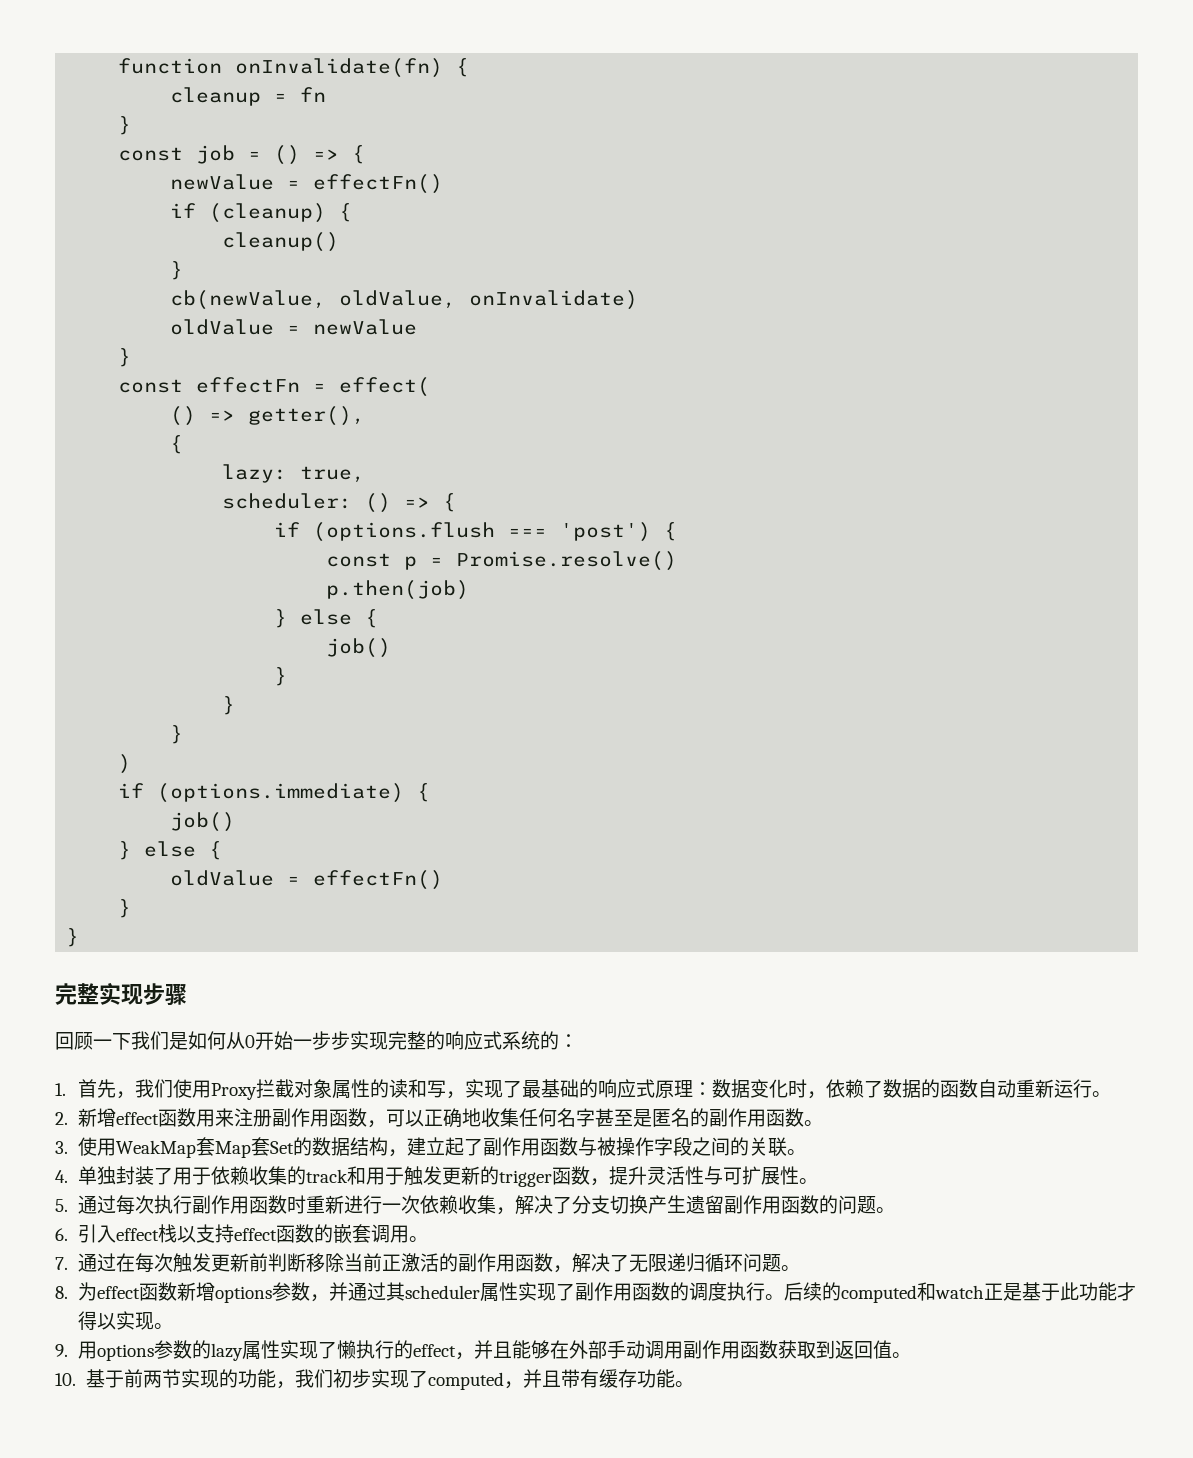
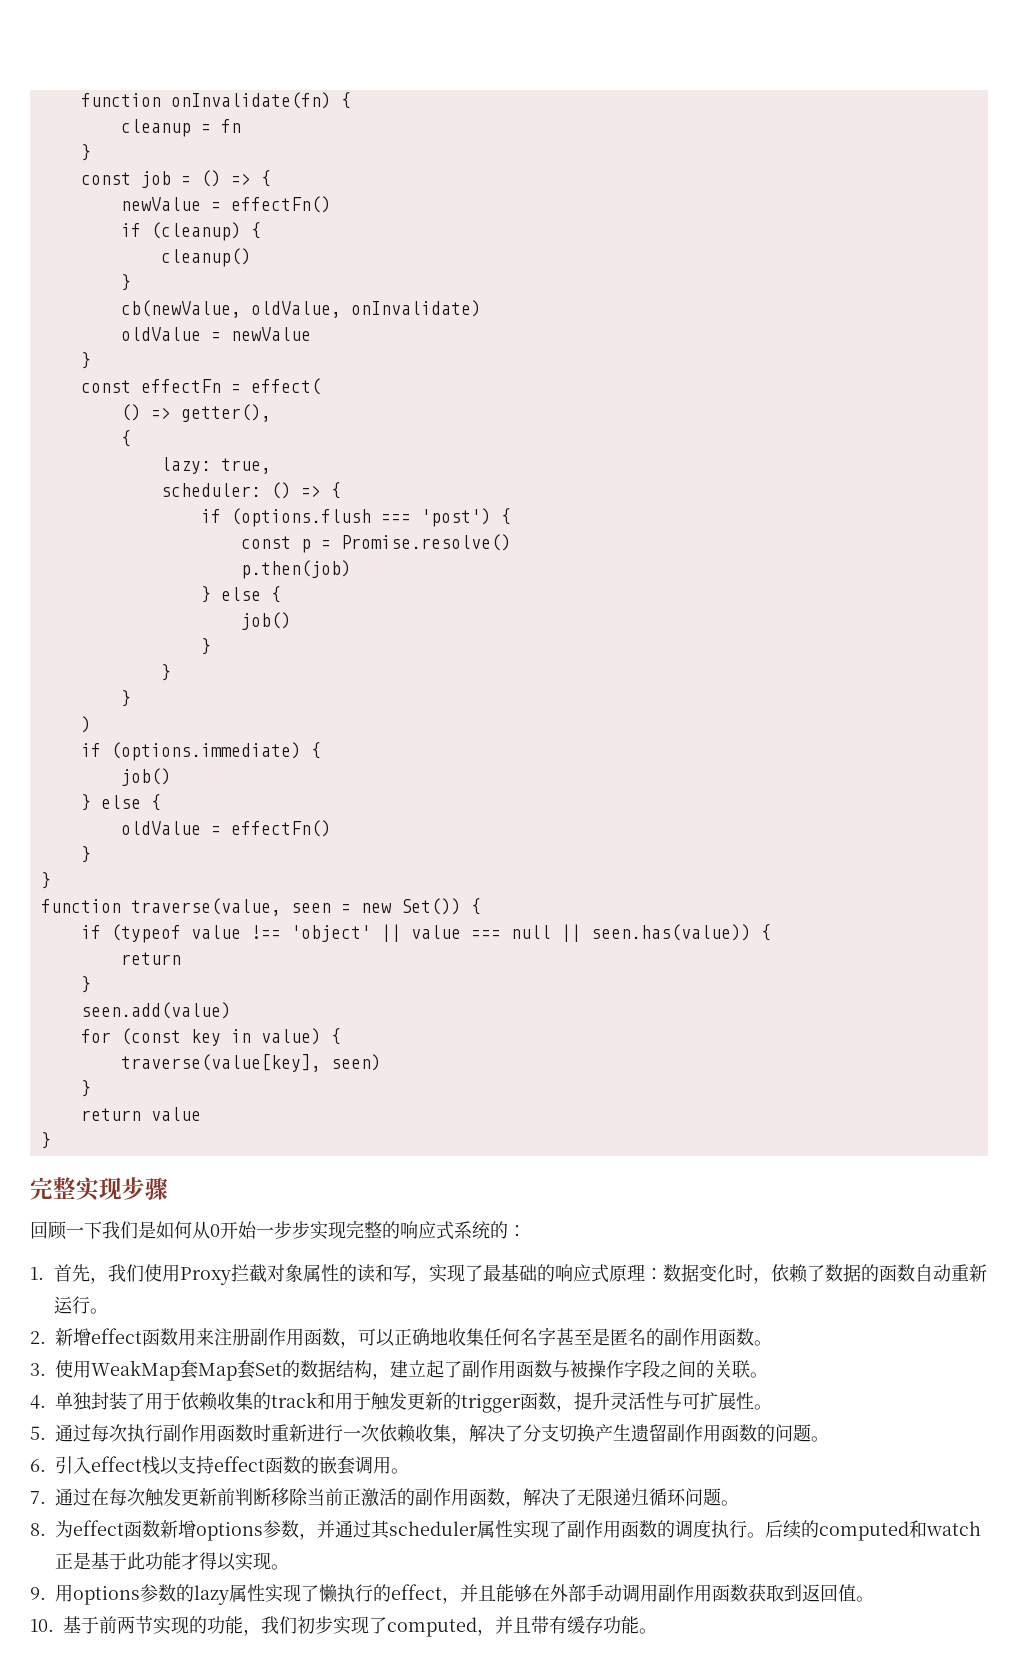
(80, 937) none -> [40,898,481,916] [80,924,771,943] [120,952,181,965] [80,976,91,993] [80,1002,231,1019] [80,1028,341,1046] [120,1054,381,1072] [80,1080,91,1097] [80,1107,201,1121] [40,1132,51,1149] // function traverse(value, seen = new Set()) { // if (typeof value !== 'object' || value === null || seen.has(value)) { // return // } // seen.add(value) // for (const key in value) { // traverse(value[key], seen) // } // return value // }

